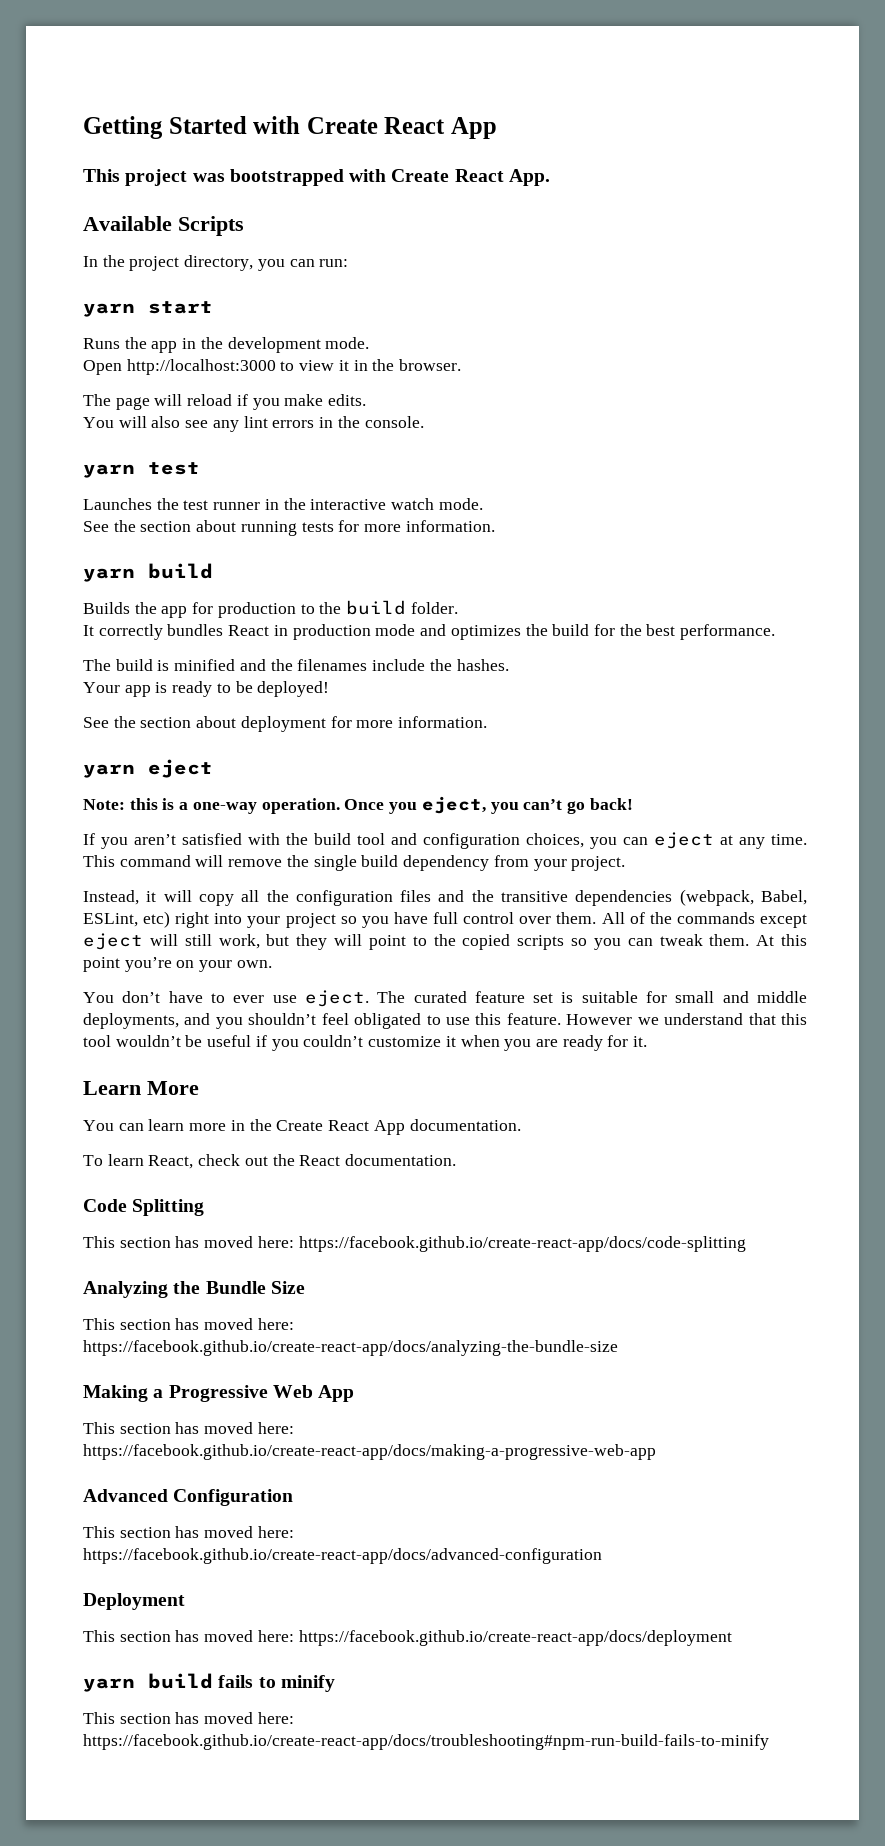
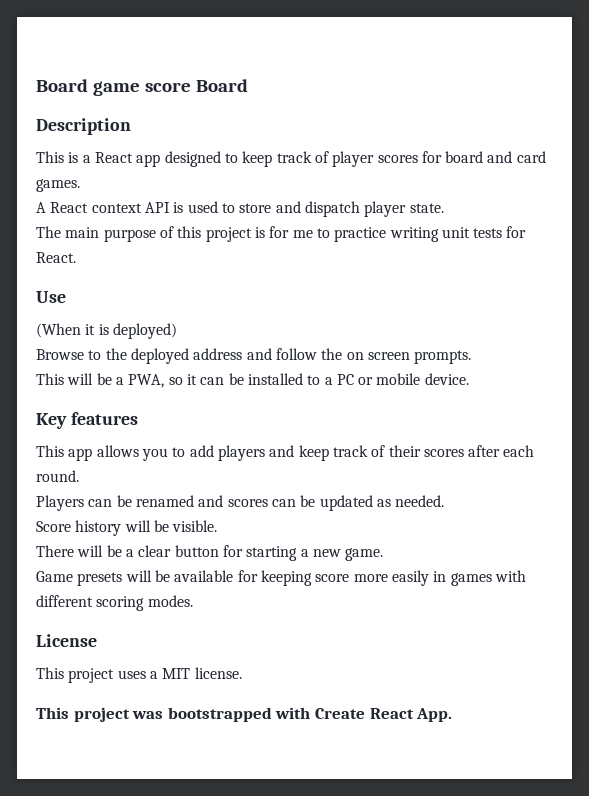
[83,116,498,139] Getting Started with Create React App -> [36,79,248,96] [36,118,131,135] [36,151,546,167] [36,179,80,192] [36,201,444,217] [36,226,527,242] [36,252,76,263] [36,291,66,303] [36,323,177,339] [36,348,472,364] [36,373,469,388] [36,412,138,429] [36,445,535,461] [36,470,79,482] [36,495,445,511] [36,520,218,536] [36,545,384,561] [36,570,526,586] [36,595,193,611] [36,634,97,647] [36,667,242,683] Board game score Board // Description // This is a React app designed to keep track of player scores for board and card games. // A React context API is used to store and dispatch player state. // The main purpose of this project is for me to practice writing unit tests for React. // Use // (When it is deployed) // Browse to the deployed address and follow the on screen prompts. // This will be a PWA, so it can be installed to a PC or mobile device. // Key features // This app allows you to add players and keep track of their scores after each round. // Players can be renamed and scores can be updated as needed. // Score history will be visible. // There will be a clear button for starting a new game. // Game presets will be available for keeping score more easily in games with different scoring modes. // License // This project uses a MIT license.
[83,216,244,236] [83,255,349,271] [83,301,213,317] [83,337,370,353] [83,359,462,375] [83,394,367,410] [83,416,424,432] [83,462,200,478] [83,498,483,510] [83,520,495,536] [83,563,213,582] [83,600,458,618] [83,624,776,640] [83,659,509,671] [83,681,330,697] [83,716,488,732] [83,759,213,778] [83,796,633,814] [83,832,807,849] [83,855,626,871] [83,889,807,906] [83,911,808,928] [83,933,808,950] [83,957,272,972] [83,990,807,1007] [83,1013,808,1029] [83,1035,648,1051] [83,1081,199,1095] [83,1119,521,1135] [83,1154,457,1169] [83,1199,205,1216] [83,1236,746,1252] [83,1281,305,1298] [83,1318,294,1330] [83,1340,618,1356] [83,1385,355,1402] [83,1422,294,1434] [83,1444,656,1460] [83,1489,294,1506] [83,1526,294,1538] [83,1548,602,1564] [83,1593,185,1610] [83,1630,732,1646] [83,1673,335,1692] [83,1712,294,1724] [83,1734,769,1750] // Available Scripts // In the project directory, you can run: // yarn start // Runs the app in the development mode. // Open http://localhost:3000 to view it in the browser. // The page will reload if you make edits. // You will also see any lint errors in the console. // yarn test // Launches the test runner in the interactive watch mode. // See the section about running tests for more information. // yarn build // Builds the app for production to the build folder. // It correctly bundles React in production mode and optimizes the build for the best performance. // The build is minified and the filenames include the hashes. // Your app is ready to be deployed! // See the section about deployment for more information. // yarn eject // Note: this is a one-way operation. Once you eject, you can’t go back! // If you aren’t satisfied with the build tool and configuration choices, you can eject at any time. This command will remove the single build dependency from your project. // Instead, it will copy all the configuration files and the transitive dependencies (webpack, Babel, ESLint, etc) right into your project so you have full control over them. All of the commands except eject will still work, but they will point to the copied scripts so you can tweak them. At this point you’re on your own. // You don’t have to ever use eject. The curated feature set is suitable for small and middle deployments, and you shouldn’t feel obligated to use this feature. However we understand that this tool wouldn’t be useful if you couldn’t customize it when you are ready for it. // Learn More // You can learn more in the Create React App documentation. // To learn React, check out the React documentation. // Code Splitting // This section has moved here: https://facebook.github.io/create-react-app/docs/code-splitting // Analyzing the Bundle Size // This section has moved here: https://facebook.github.io/create-react-app/docs/analyzing-the-bundle-size // Making a Progressive Web App // This section has moved here: https://facebook.github.io/create-react-app/docs/making-a-progressive-web-app // Advanced Configuration // This section has moved here: https://facebook.github.io/create-react-app/docs/advanced-configuration // Deployment // This section has moved here: https://facebook.github.io/create-react-app/docs/deployment // yarn build fails to minify // This section has moved here: https://facebook.github.io/create-react-app/docs/troubleshooting#npm-run-build-fails-to-minify -> (453, 715) none

